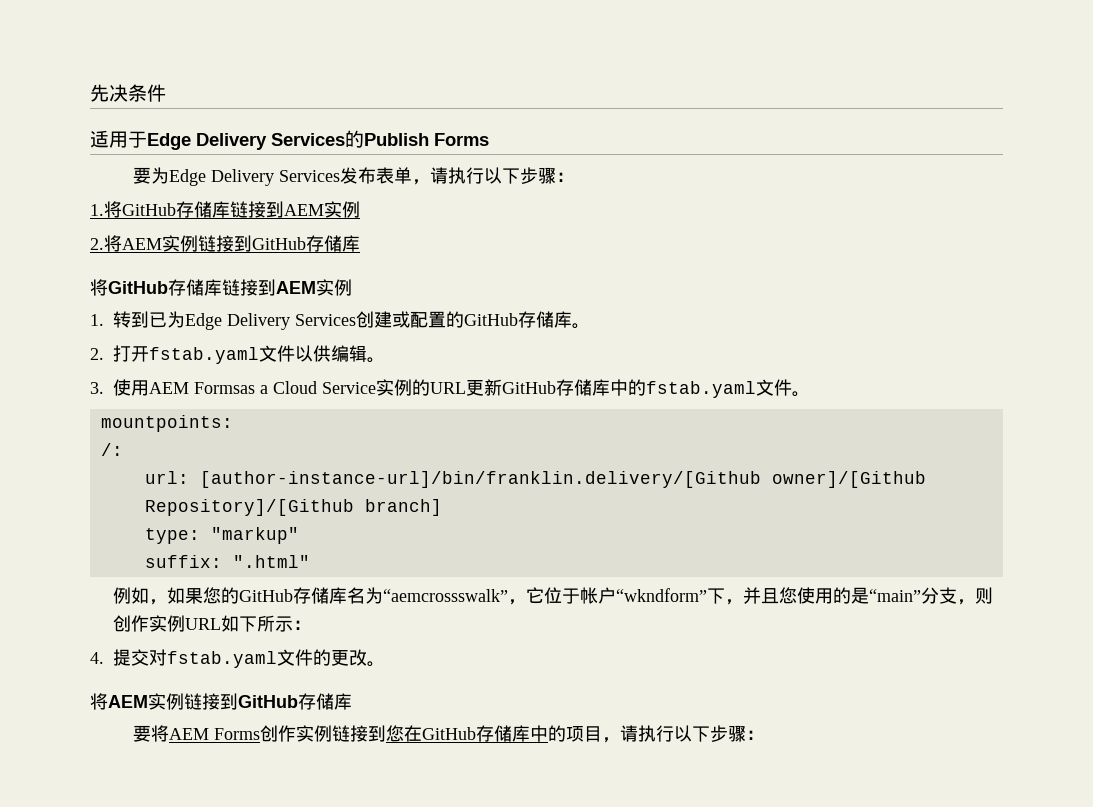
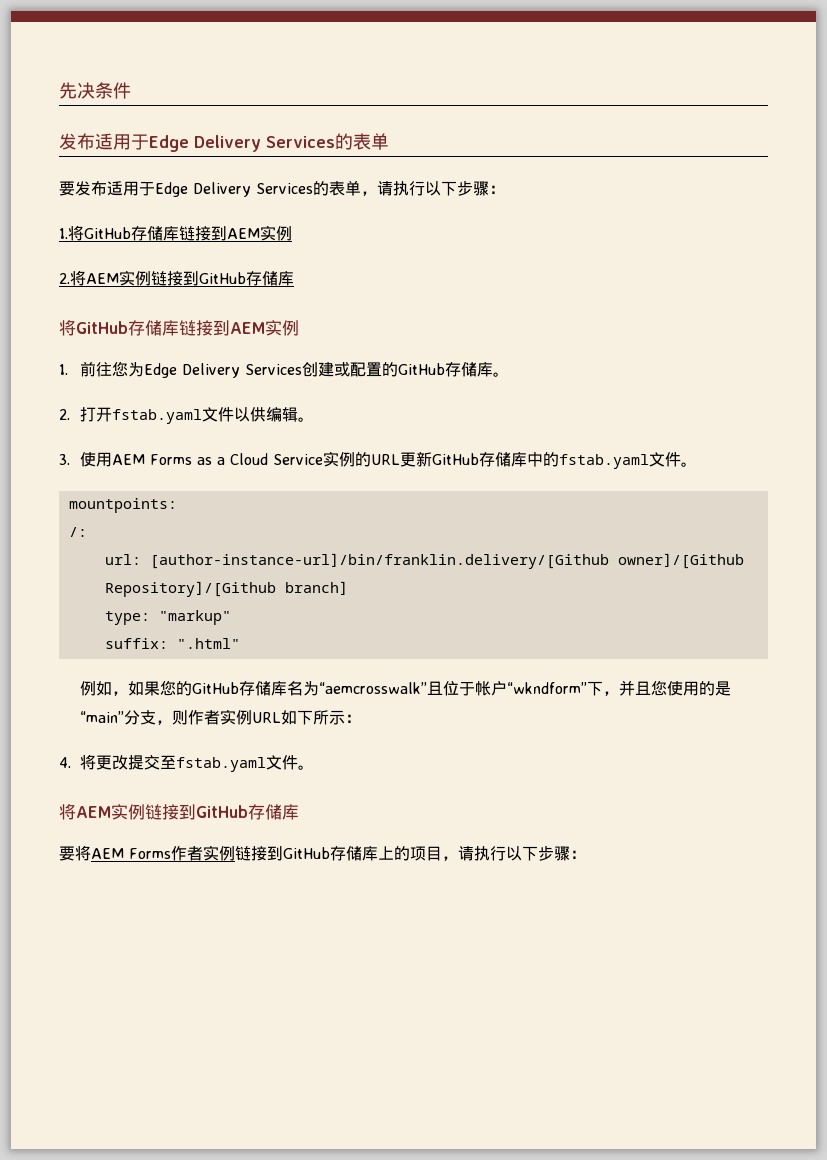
[90,130,489,150] [132,167,376,186] 适用于Edge Delivery Services的Publish Forms // 要为Edge Delivery Services发布 -> [59,133,389,152] [59,180,329,197] 发布适用于Edge Delivery Services的表单 // 要发布适用于Edge Delivery Services的
[113,311,167,328] 转到已 -> [80,361,129,377] 前往您
[194,382,255,394] Formsas -> [150,454,213,465] Forms as
[382,587,544,605] “aemcrossswalk”，它 -> [319,681,444,695] “aemcrosswalk”且
[112,615,149,632] 创作 -> [188,710,221,725] 作者
[113,649,367,668] 提交对fstab.yaml文件的更改 -> [80,754,299,772] 将更改提交至fstab.yaml文件
[259,725,548,742] 创作实例链接到您在GitHub存储库中 -> [171,845,394,861] 作者实例链接到GitHub存储库上

